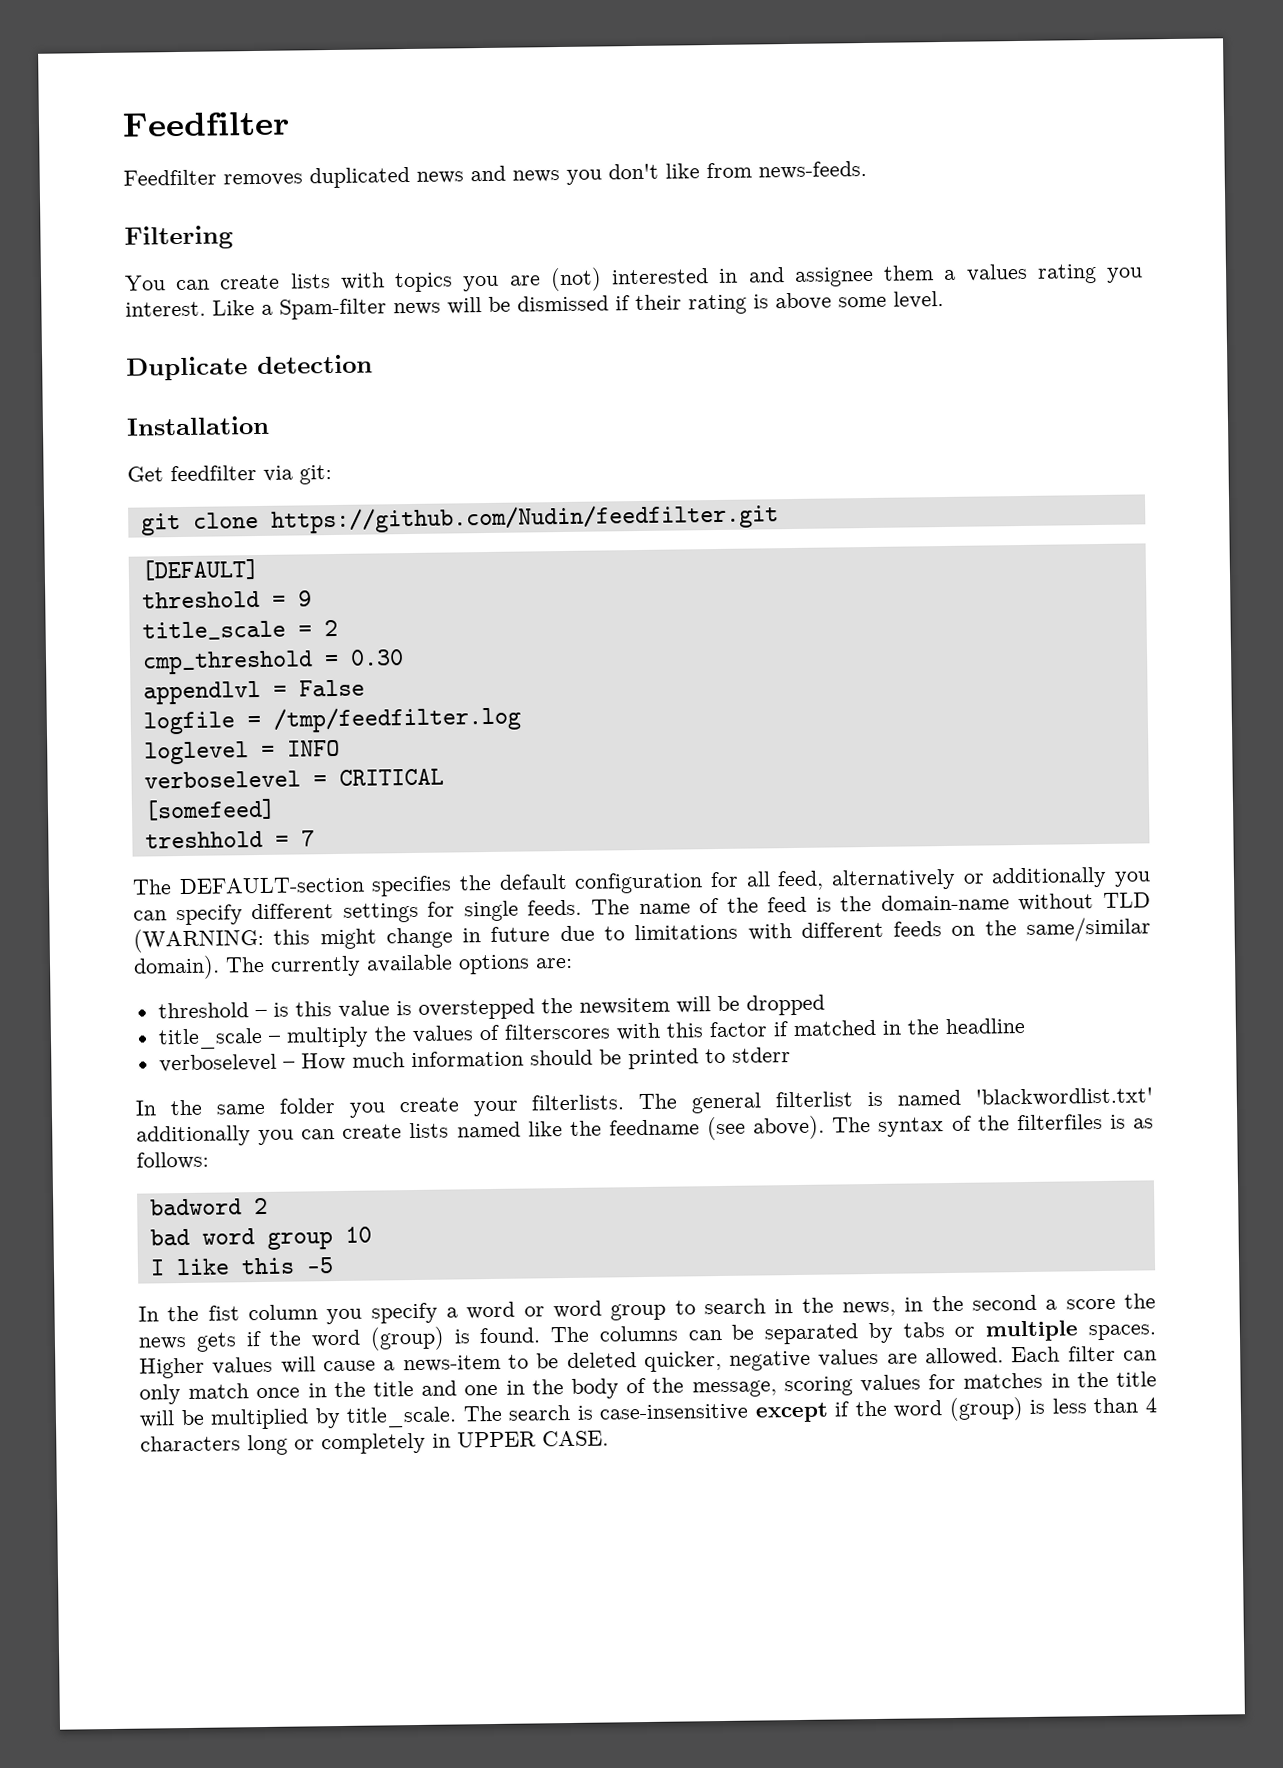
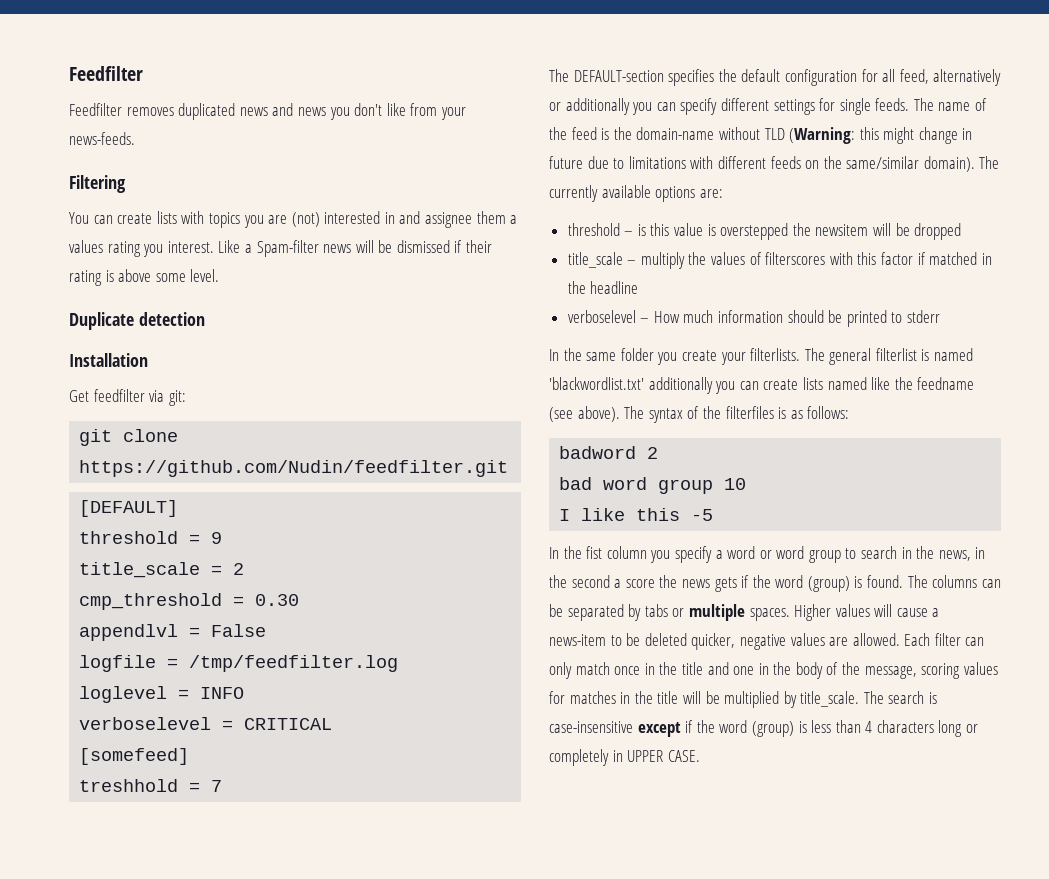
(752, 170) none -> [440,107,466,120] your
[133,927,264,953] (WARNING: -> [789,127,856,144] (Warning:

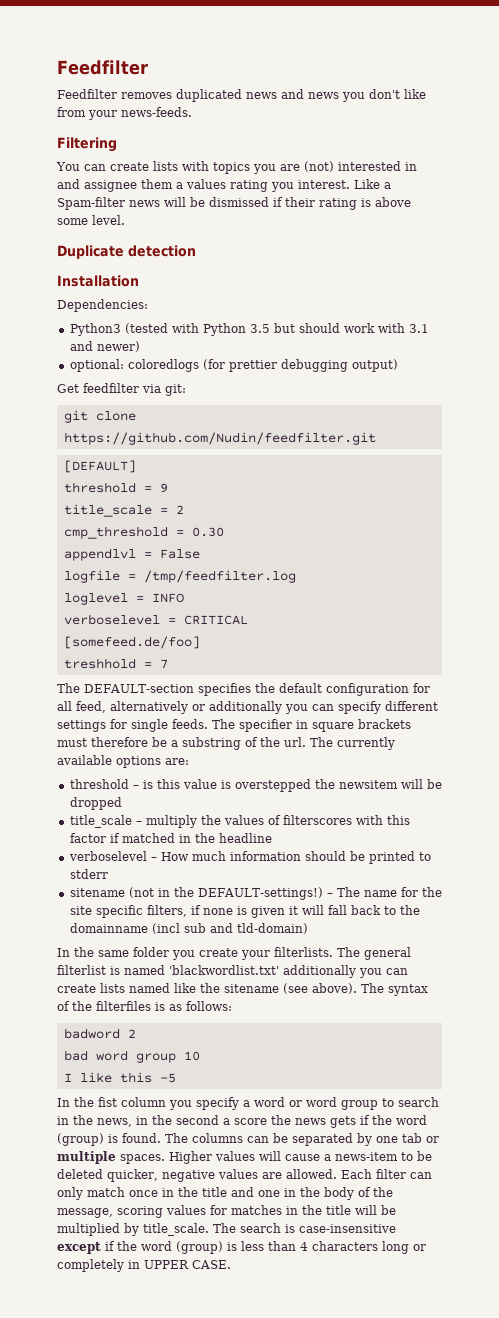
(148, 360) none -> [57,299,148,312] [69,323,429,336] [69,341,140,352] [69,359,398,372] // Dependencies: // Python3 (tested with Python 3.5 but should work with 3.1 and newer) // optional: coloredlogs (for prettier debugging output)
[79,748,190,765] [somefeed] -> [63,636,200,649] [somefeed.de/foo]
[938,98,988,111] [549,127,973,144] [549,156,975,172] name of the feed is the domain-name without TLD (Warning: this might change in future due to limitations with different feeds on the same/similar domain). -> [239,719,411,732] [57,737,306,750] specifier in square brackets must therefore be a substring of the url.
(941, 316) none -> [69,887,442,900] [69,905,420,918] [69,923,308,934] // sitename (not in the DEFAULT-settings!) – The name for the site specific filters, if none is given it will fall back to the domainname (incl sub and tld-domain)
[917,377,975,390] feedname -> [224,984,279,993] sitename
[644,604,668,617] tabs -> [376,1133,422,1143] one tab

